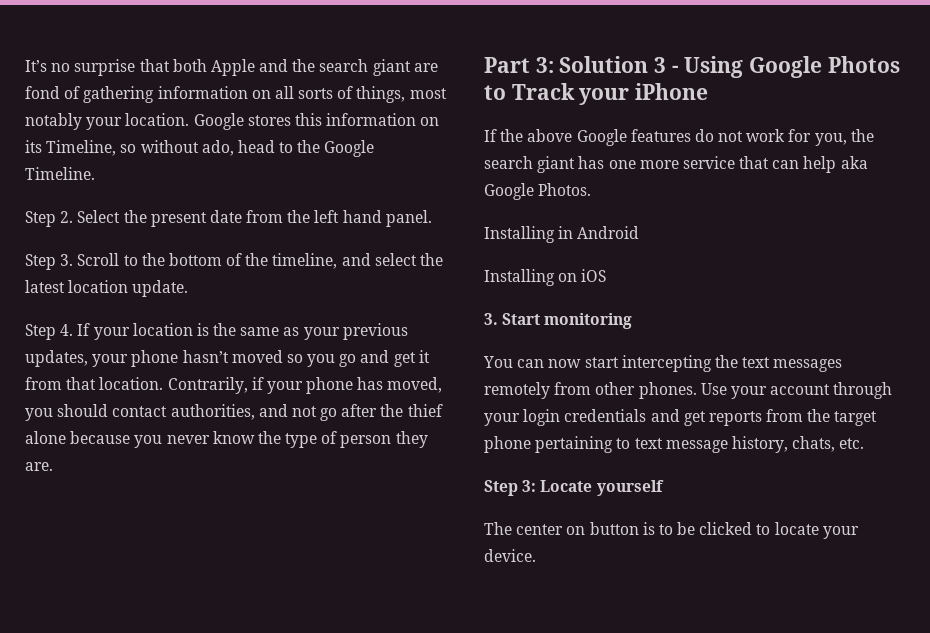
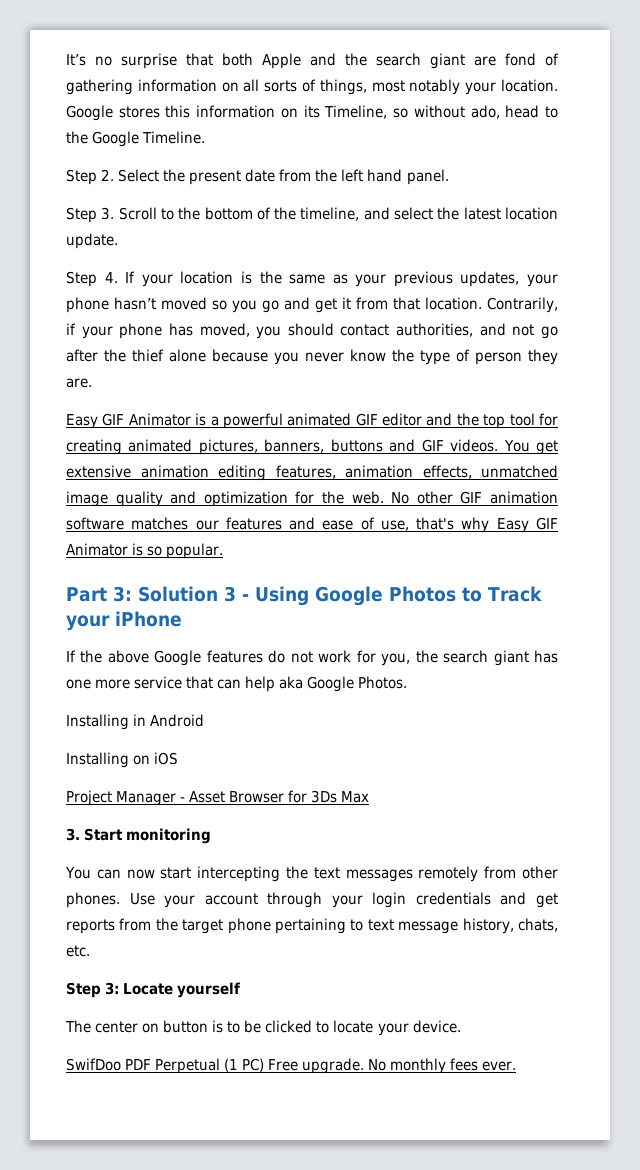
(53, 466) none -> [66,413,558,429] [66,439,558,455] [66,465,558,481] [66,491,559,507] [66,517,558,533] [66,543,224,559] // Easy GIF Animator is a powerful animated GIF editor and the top tool for creating animated pictures, banners, buttons and GIF videos. You get extensive animation editing features, animation effects, unmatched image quality and optimization for the web. No other GIF animation software matches our features and ease of use, that's why Easy GIF Animator is so popular.
(607, 275) none -> [66,790,370,806] // Project Manager - Asset Browser for 3Ds Max
(536, 555) none -> [66,1058,517,1074] // SwifDoo PDF Perpetual (1 PC) Free upgrade. No monthly fees ever.

